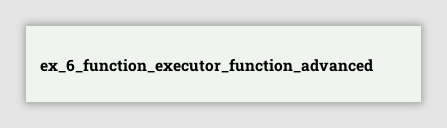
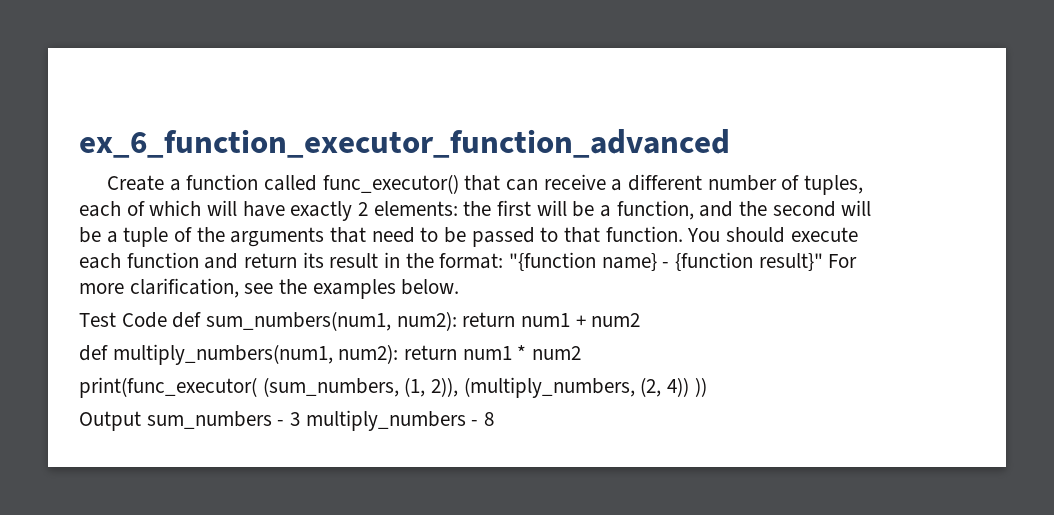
(373, 66) none -> [107,174,864,195] [79,200,872,221] [79,226,858,247] [79,252,858,271] [79,278,460,299] [79,311,641,331] [79,344,582,365] [79,377,707,398] [79,410,495,431] // Create a function called func_executor() that can receive a different number of tuples, each of which will have exactly 2 elements: the first will be a function, and the second will be a tuple of the arguments that need to be passed to that function. You should execute each function and return its result in the format: "{function name} - {function result}" For more clarification, see the examples below. // Test Code def sum_numbers(num1, num2): return num1 + num2 // def multiply_numbers(num1, num2): return num1 * num2 // print(func_executor( (sum_numbers, (1, 2)), (multiply_numbers, (2, 4)) )) // Output sum_numbers - 3 multiply_numbers - 8

